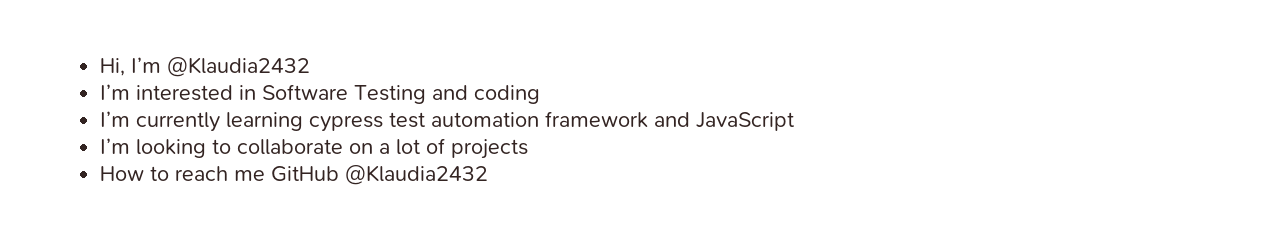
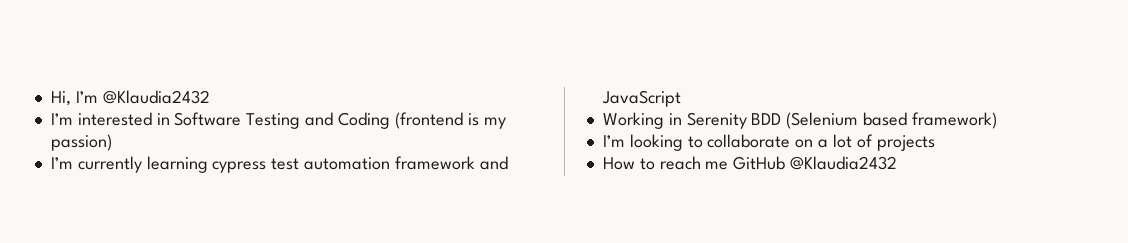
[474,85,541,104] coding -> [337,112,506,129] [50,134,112,151] Coding (frontend is my passion)
(795, 121) none -> [602,112,997,129] // Working in Serenity BDD (Selenium based framework)

